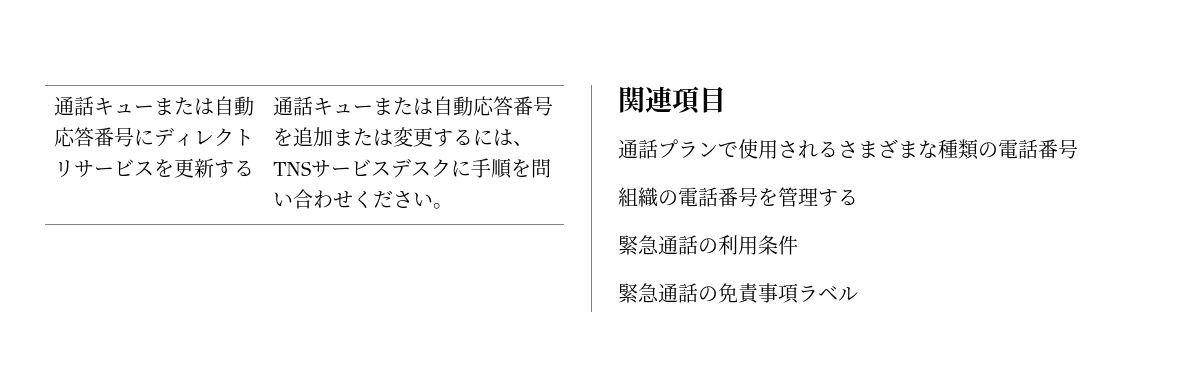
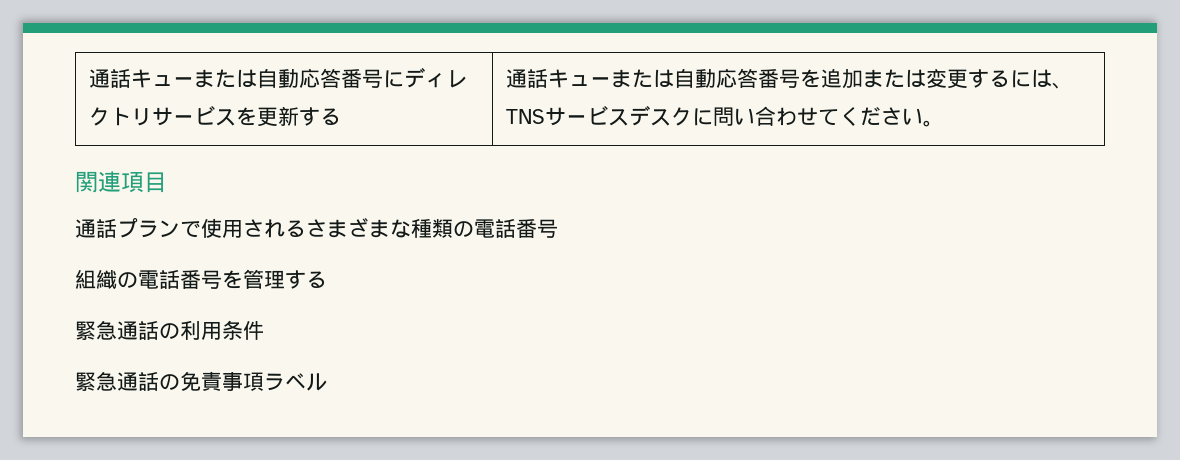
[471,158,532,179] 手順を -> (714, 117) none
(354, 199) none -> [818,109,840,126] て

